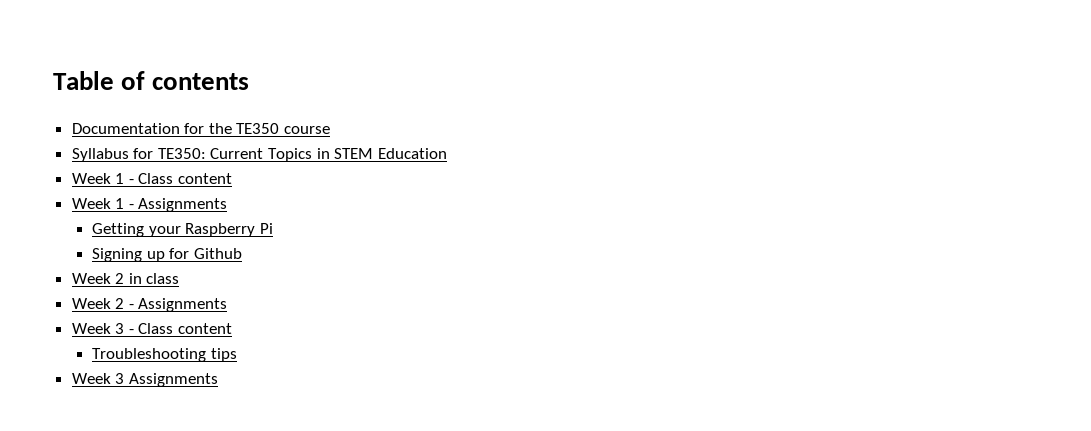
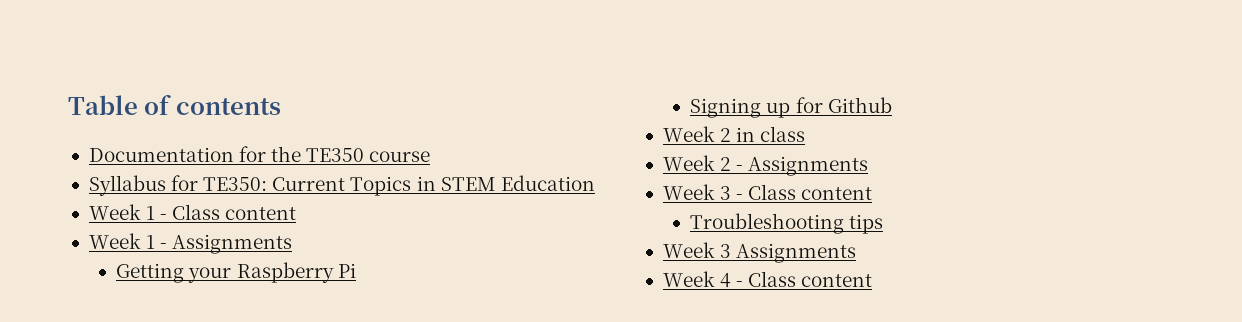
(218, 380) none -> [662,271,873,288] // Week 4 - Class content

